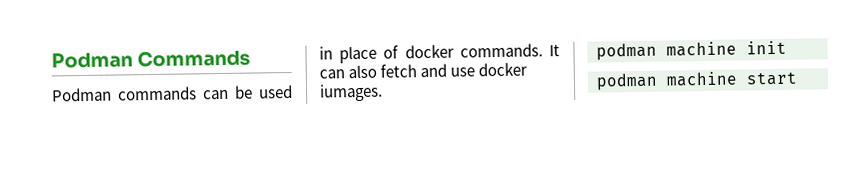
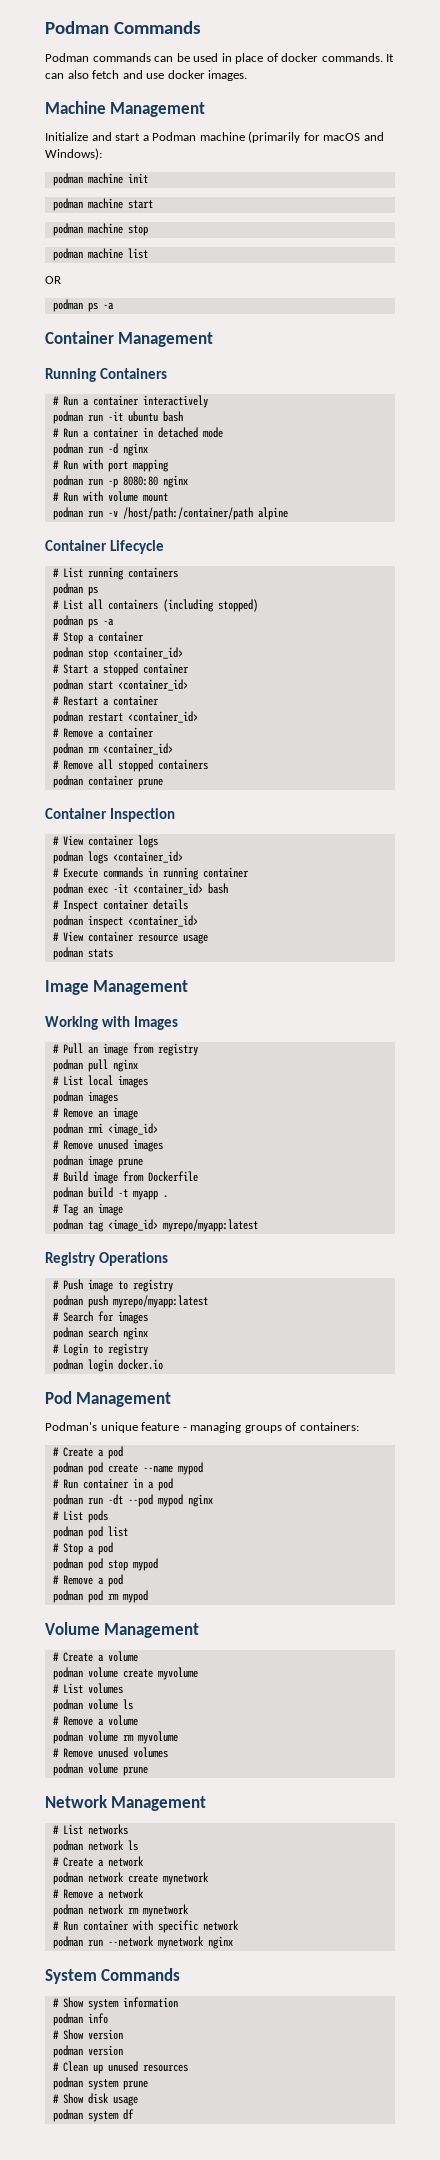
[319,83,383,102] iumages. -> [208,70,248,81] [45,101,206,117] [45,131,384,143] [45,148,102,160] images. // Machine Management // Initialize and start a Podman machine (primarily for macOS and Windows):
(798, 78) none -> [52,223,148,236] [52,248,148,261] [45,276,61,284] [52,299,114,312] [45,331,214,347] [45,368,167,382] [52,395,208,408] [52,411,183,424] [52,427,223,438] [52,443,148,456] [52,459,169,472] [52,475,188,488] [52,491,168,502] [52,507,288,520] [45,540,164,554] [52,567,178,580] [52,583,98,596] [52,599,258,612] [52,615,114,628] [52,631,144,644] [52,647,183,660] [52,663,189,676] [52,679,188,692] [52,695,159,706] [52,711,198,724] [52,727,154,738] [52,743,173,756] [52,759,208,772] [52,775,163,788] [45,808,175,822] [52,835,158,848] [52,851,183,864] [52,867,249,880] [52,883,228,896] [52,899,188,912] [52,915,198,928] [52,931,208,944] [52,947,113,960] [45,980,189,995] [45,1016,178,1030] [52,1043,198,1056] [52,1059,138,1072] [52,1075,148,1088] [52,1091,118,1104] [52,1107,138,1120] [52,1123,158,1136] [52,1139,163,1152] [52,1155,143,1168] [52,1171,198,1184] [52,1187,168,1200] [52,1203,123,1216] [52,1219,258,1232] [45,1252,168,1266] [52,1279,173,1292] [52,1295,208,1308] [52,1311,148,1324] [52,1327,148,1340] [52,1343,148,1356] [52,1359,163,1372] [45,1391,172,1407] [45,1422,359,1433] [52,1446,123,1459] [52,1462,203,1475] [52,1478,173,1491] [52,1494,213,1507] [52,1510,108,1523] [52,1526,128,1539] [52,1542,113,1555] [52,1558,158,1571] [52,1574,123,1587] [52,1590,148,1603] [45,1622,200,1638] [52,1651,138,1662] [52,1667,198,1680] [52,1683,123,1694] [52,1699,133,1712] [52,1715,138,1726] [52,1731,178,1744] [52,1747,168,1758] [52,1763,148,1776] [45,1795,207,1811] [52,1824,128,1835] [52,1840,138,1853] [52,1856,144,1867] [52,1872,209,1885] [52,1888,144,1899] [52,1904,189,1917] [52,1920,239,1933] [52,1936,233,1949] [45,1968,181,1984] [52,1997,178,2010] [52,2013,108,2026] [52,2029,123,2040] [52,2045,123,2058] [52,2061,188,2074] [52,2077,148,2090] [52,2093,138,2106] [52,2109,134,2122] // podman machine stop // podman machine list // OR // podman ps -a // Container Management // Running Containers // # Run a container interactively // podman run -it ubuntu bash // # Run a container in detached mode // podman run -d nginx // # Run with port mapping // podman run -p 8080:80 nginx // # Run with volume mount // podman run -v /host/path:/container/path alpine // Container Lifecycle // # List running containers // podman ps // # List all containers (including stopped) // podman ps -a // # Stop a container // podman stop <container_id> // # Start a stopped container // podman start <container_id> // # Restart a container // podman restart <container_id> // # Remove a container // podman rm <container_id> // # Remove all stopped containers // podman container prune // Container Inspection // # View container logs // podman logs <container_id> // # Execute commands in running container // podman exec -it <container_id> bash // # Inspect container details // podman inspect <container_id> // # View container resource usage // podman stats // Image Management // Working with Images // # Pull an image from registry // podman pull nginx // # List local images // podman images // # Remove an image // podman rmi <image_id> // # Remove unused images // podman image prune // # Build image from Dockerfile // podman build -t myapp . // # Tag an image // podman tag <image_id> myrepo/myapp:latest // Registry Operations // # Push image to registry // podman push myrepo/myapp:latest // # Search for images // podman search nginx // # Login to registry // podman login docker.io // Pod Management // Podman's unique feature - managing groups of containers: // # Create a pod // podman pod create --name mypod // # Run container in a pod // podman run -dt --pod mypod nginx // # List pods // podman pod list // # Stop a pod // podman pod stop mypod // # Remove a pod // podman pod rm mypod // Volume Management // # Create a volume // podman volume create myvolume // # List volumes // podman volume ls // # Remove a volume // podman volume rm myvolume // # Remove unused volumes // podman volume prune // Network Management // # List networks // podman network ls // # Create a network // podman network create mynetwork // # Remove a network // podman network rm mynetwork // # Run container with specific network // podman run --network mynetwork nginx // System Commands // # Show system information // podman info // # Show version // podman version // # Clean up unused resources // podman system prune // # Show disk usage // podman system df

